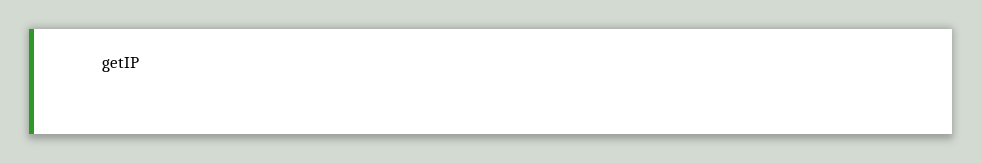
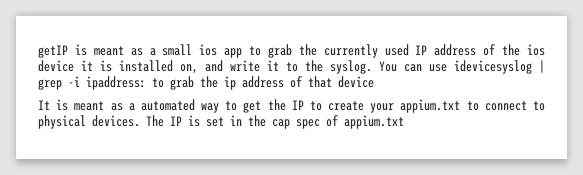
(139, 64) none -> [74,44,545,58] [38,60,545,74] [38,76,374,90] [38,99,546,113] [38,115,404,129] is meant as a small ios app to grab the currently used IP address of the ios device it is installed on, and write it to the syslog. You can use idevicesyslog | grep -i ipaddress: to grab the ip address of that device // It is meant as a automated way to get the IP to create your appium.txt to connect to physical devices. The IP is set in the cap spec of appium.txt

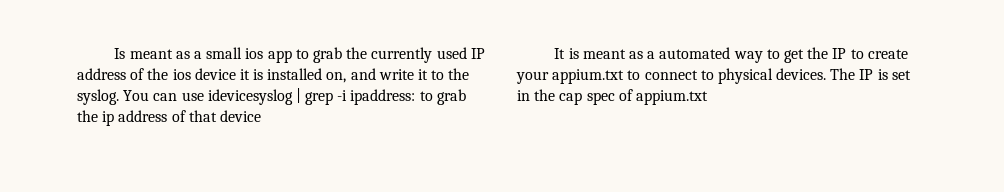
[38,44,87,58] getIP is -> [114,48,126,59] Is

